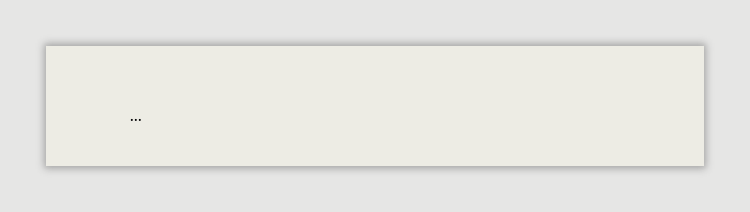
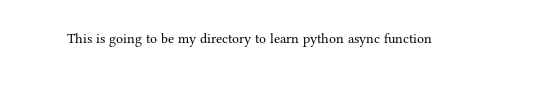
[130,118,142,121] ... -> [67,33,432,47] This is going to be my directory to learn python async function

